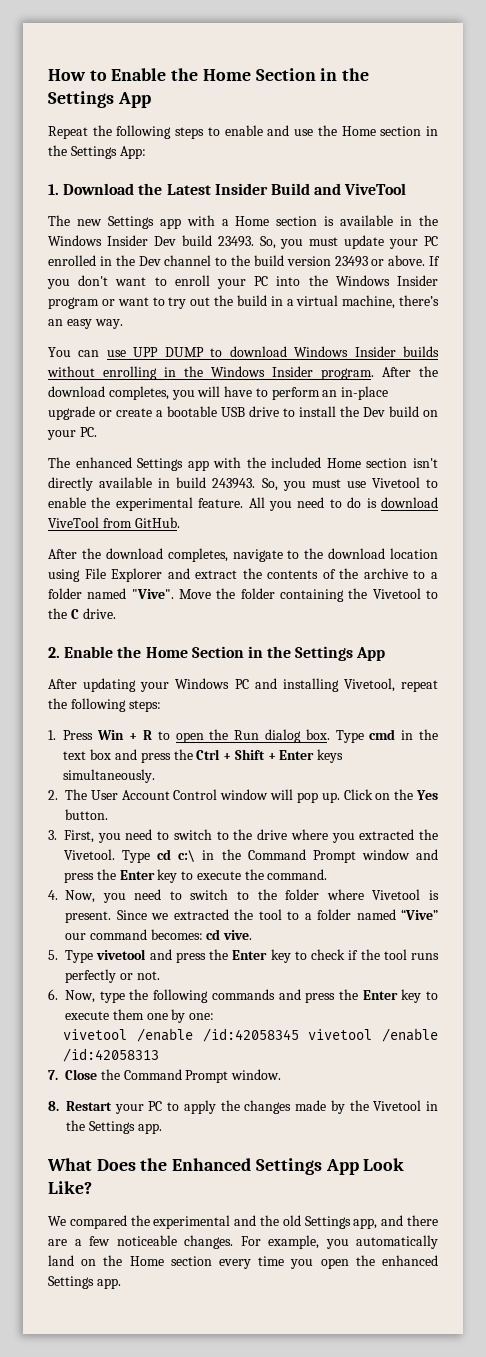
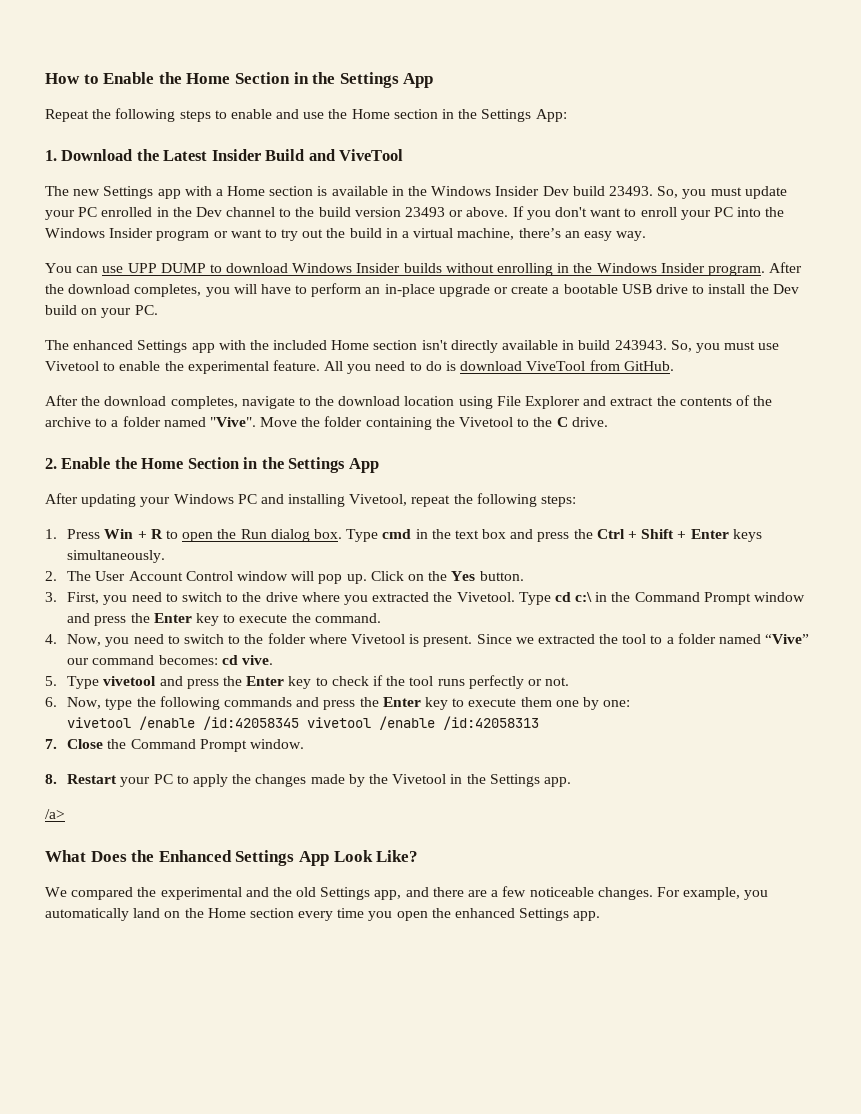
(162, 1128) none -> [45,809,65,819] // /a>

